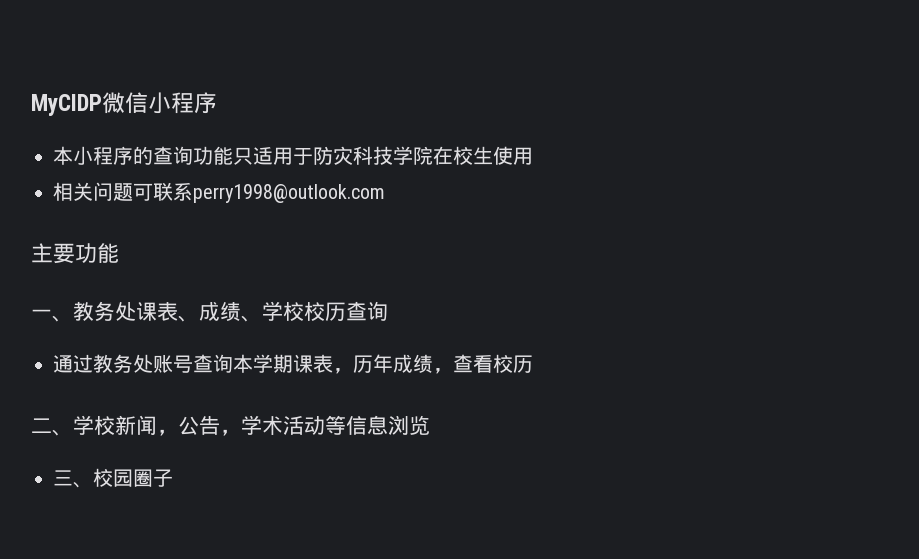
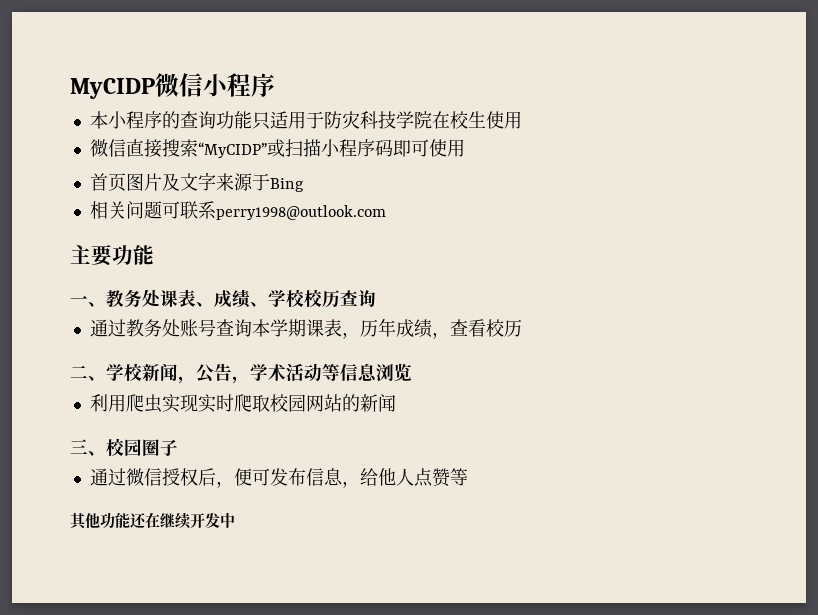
(533, 156) none -> [89,139,465,158] [89,172,304,192] // 微信直接搜索“MyCIDP”或扫描小程序码即可使用 // 首页图片及文字来源于Bing
[53,468,173,488] 三、校园圈子 -> [89,394,396,413] [70,438,178,456] [89,468,468,488] [70,512,235,530] 利用爬虫实现实时爬取校园网站的新闻 // 三、校园圈子 // 通过微信授权后，便可发布信息，给他人点赞等 // 其他功能还在继续开发中

